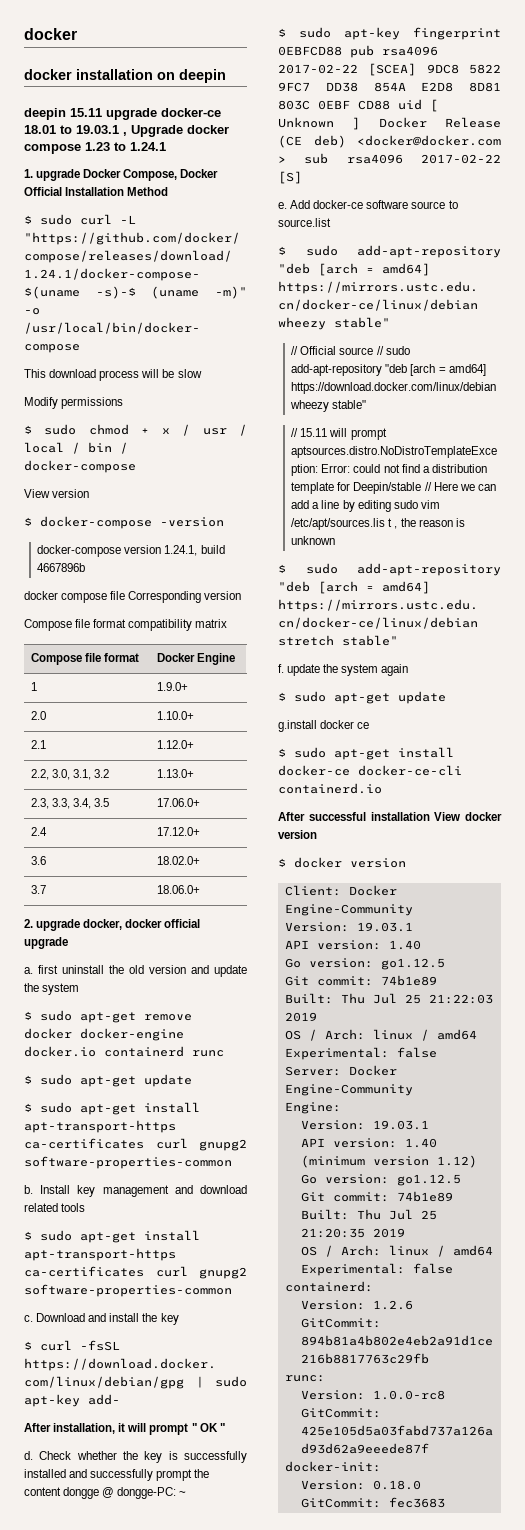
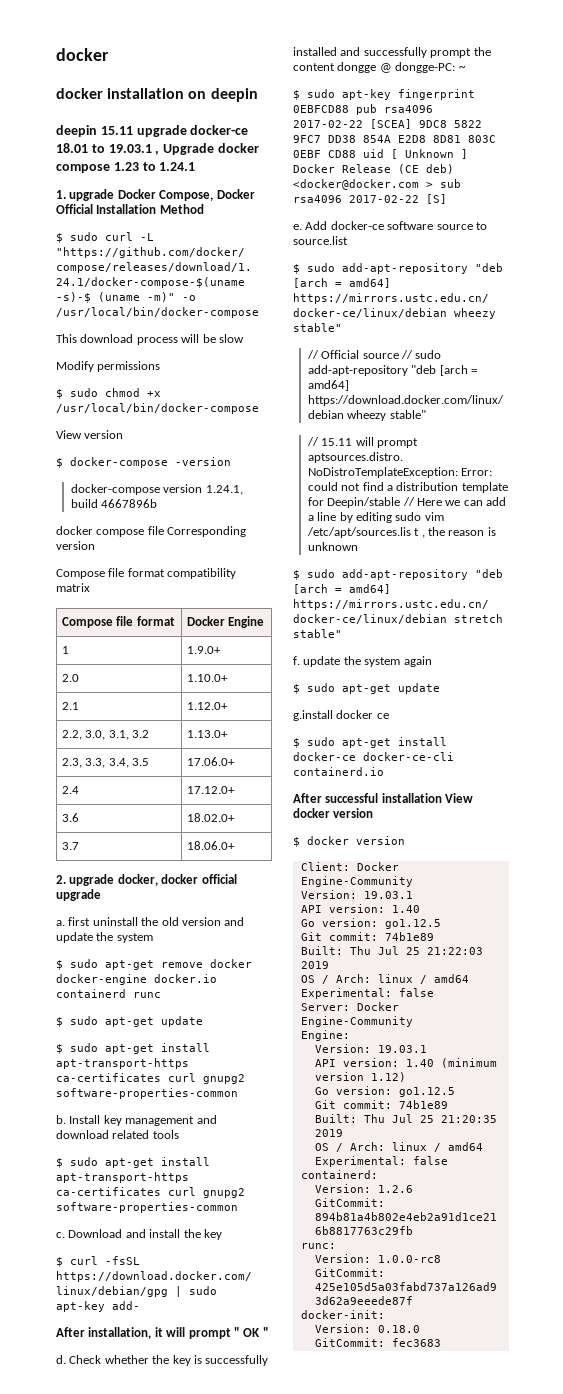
[141,424,247,436] [24,442,128,454] [24,460,136,473] + x / usr / local / bin / docker-compose -> [147,391,161,397] [56,403,259,414] +x /usr/local/bin/docker-compose

